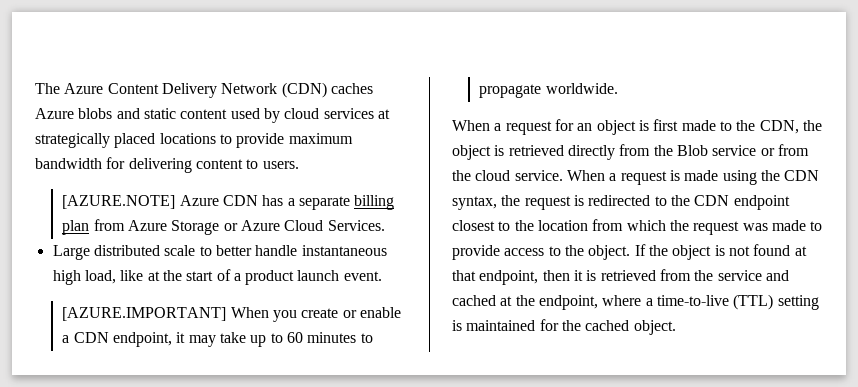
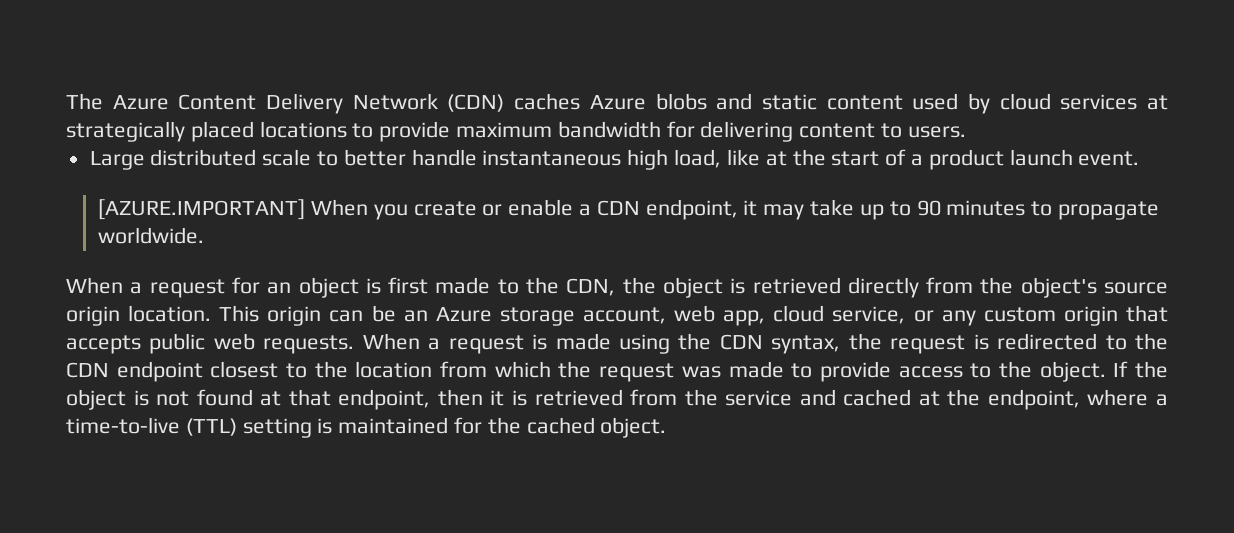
[62,195,395,210] [62,219,385,235] // [AZURE.NOTE] Azure CDN has a separate billing plan from Azure Storage or Azure Cloud Services. -> (966, 132) none
[286,332,303,343] 60 -> [916,200,941,216] 90
[676,144,809,156] [452,170,563,181] Blob service or from the cloud service. -> [1020,277,1168,298] [66,305,1168,326] [66,333,355,354] object's source origin location. This origin can be an Azure storage account, web app, cloud service, or any custom origin that accepts public web requests.

